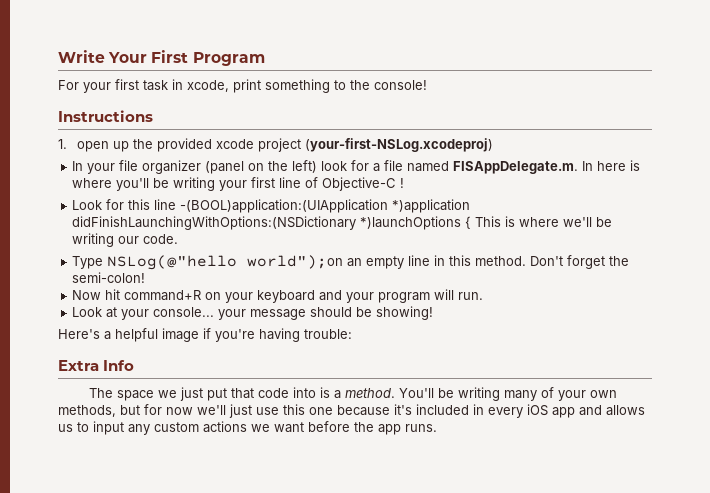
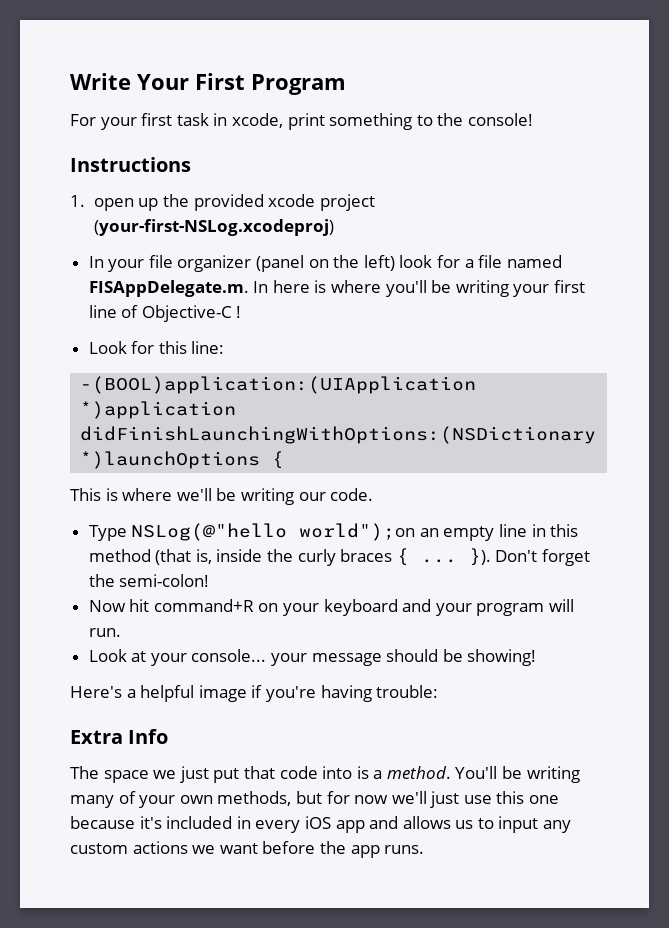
[154,199,177,210] line -> [191,341,225,354] line: //
(472, 222) none -> (285, 460) //
[475,256,527,266] method. -> [88,548,491,566] method (that is, inside the curly braces { ... }).

